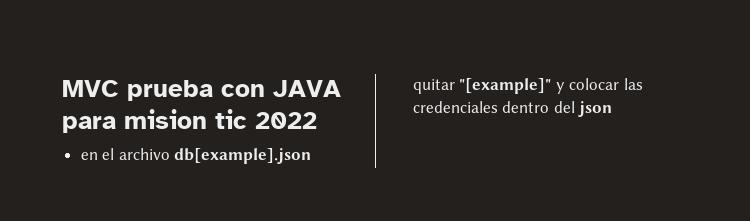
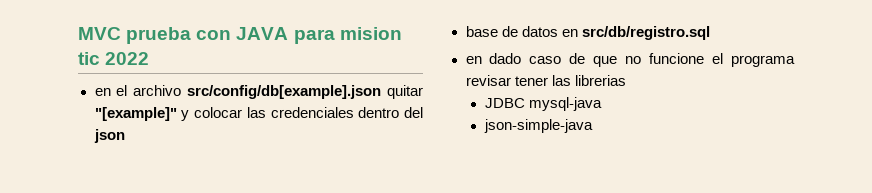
[174,148,312,164] db[example].json -> [187,85,382,99] src/config/db[example].json
(613, 109) none -> [465,26,710,40] [465,53,795,67] [465,75,626,86] [484,97,602,111] [483,119,593,133] // base de datos en src/db/registro.sql // en dado caso de que no funcione el programa revisar tener las librerias // JDBC mysql-java // json-simple-java

